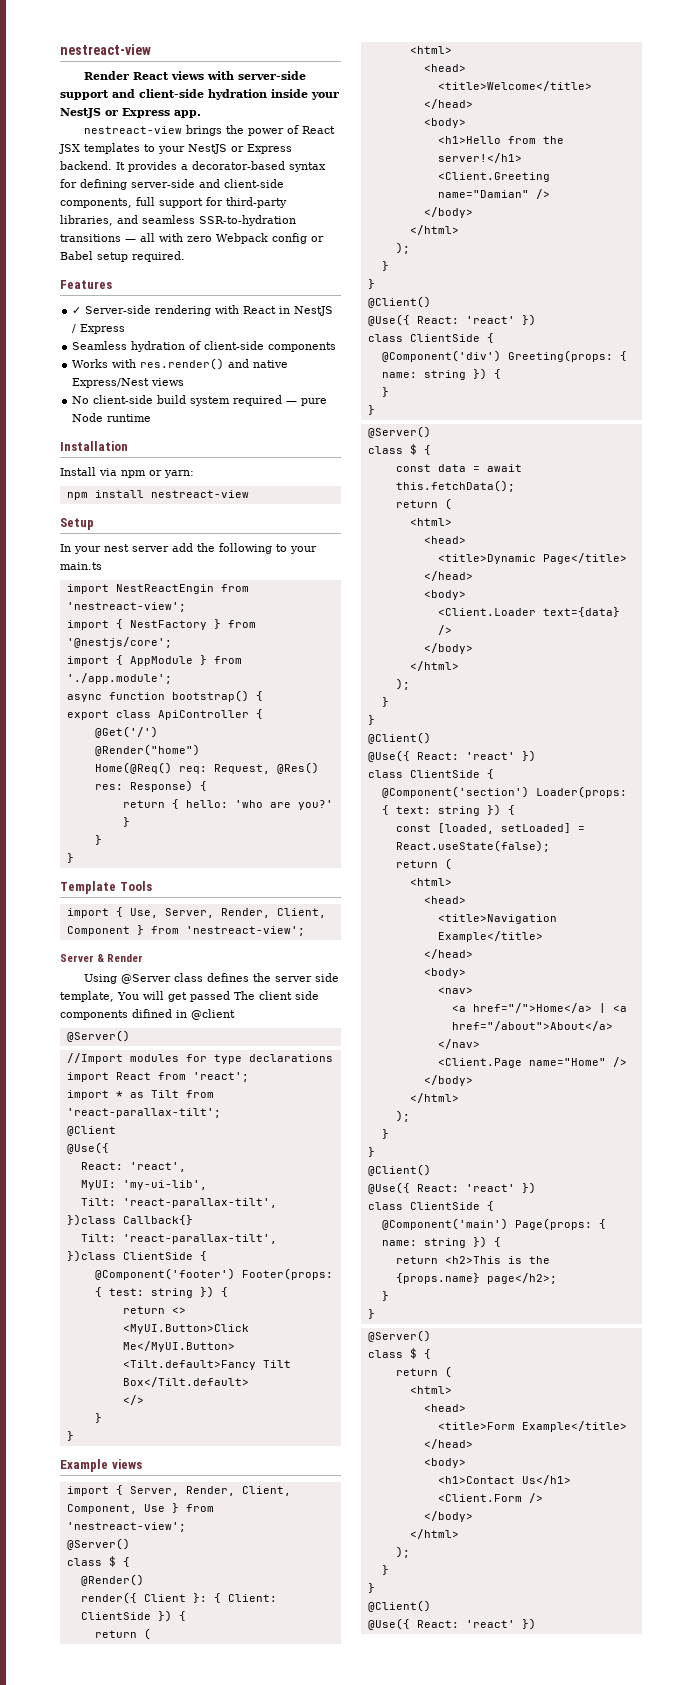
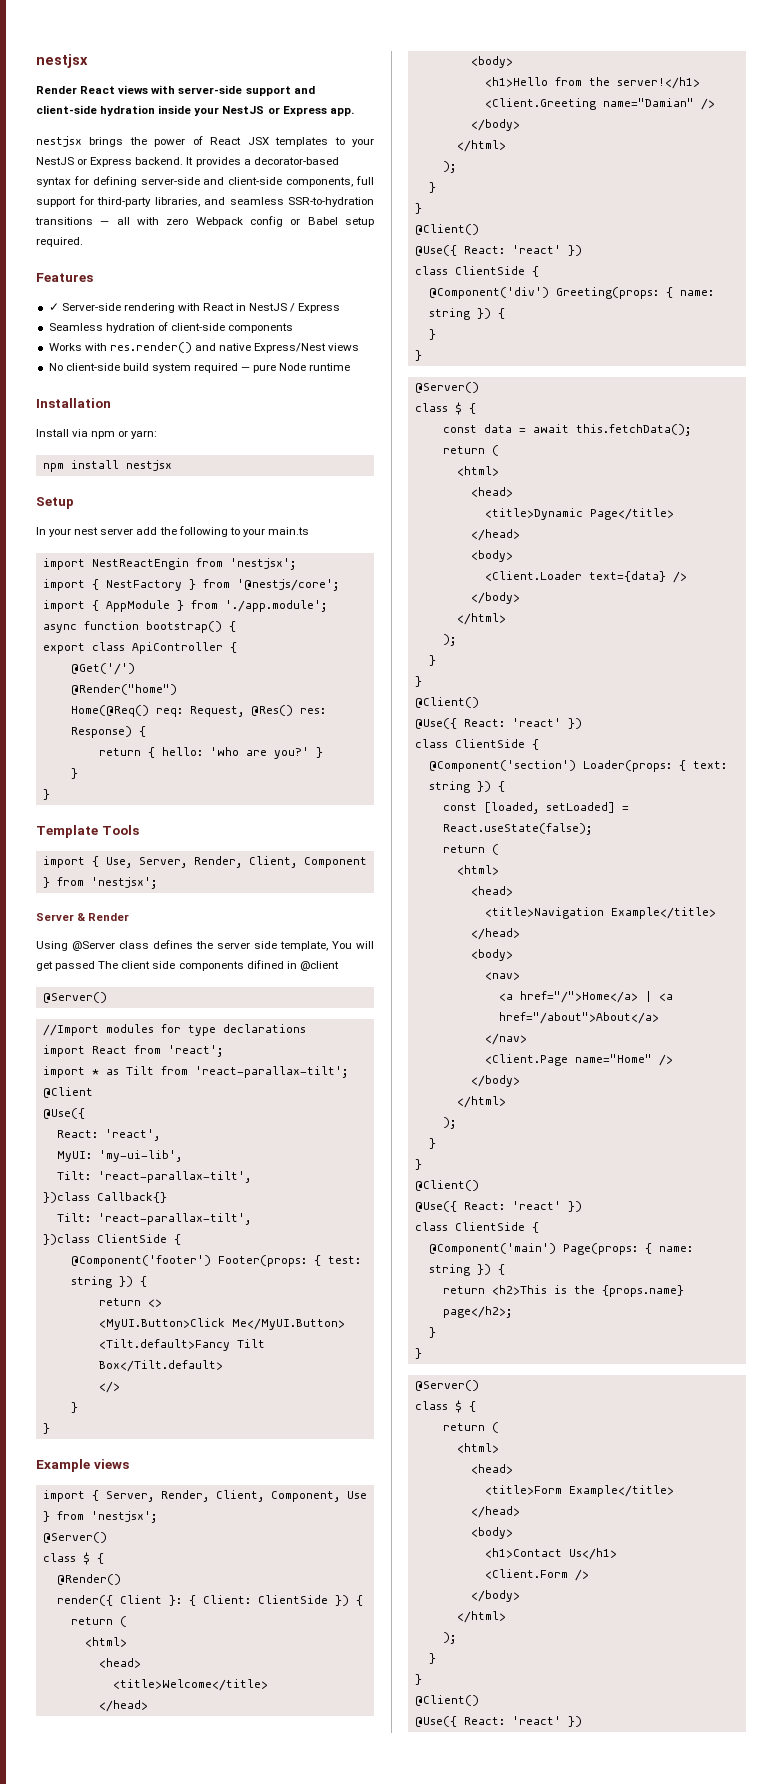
[60,44,151,55] nestreact-view -> [36,54,88,68] nestjsx
[84,126,183,134] nestreact-view -> [36,136,82,147] nestjsx
[150,490,249,498] nestreact-view -> [125,460,172,471] nestjsx
[66,602,186,612] 'nestreact-view'; -> [229,558,296,570] 'nestjsx';
[185,926,305,936] 'nestreact-view'; -> [90,877,157,889] 'nestjsx';
[66,1522,186,1532] 'nestreact-view'; -> [90,1511,157,1523] 'nestjsx';

